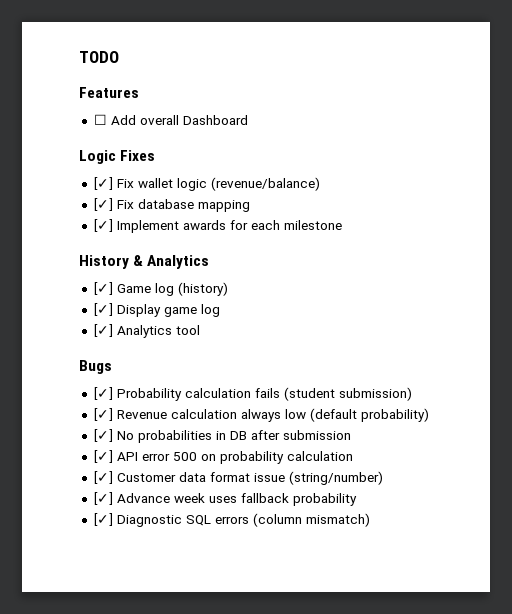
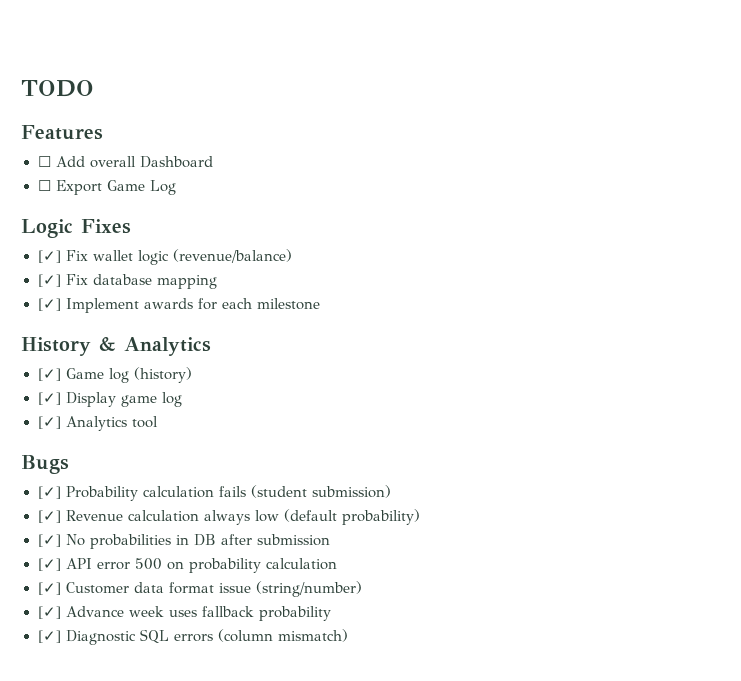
(248, 120) none -> [37,180,176,195] // ☐ Export Game Log

